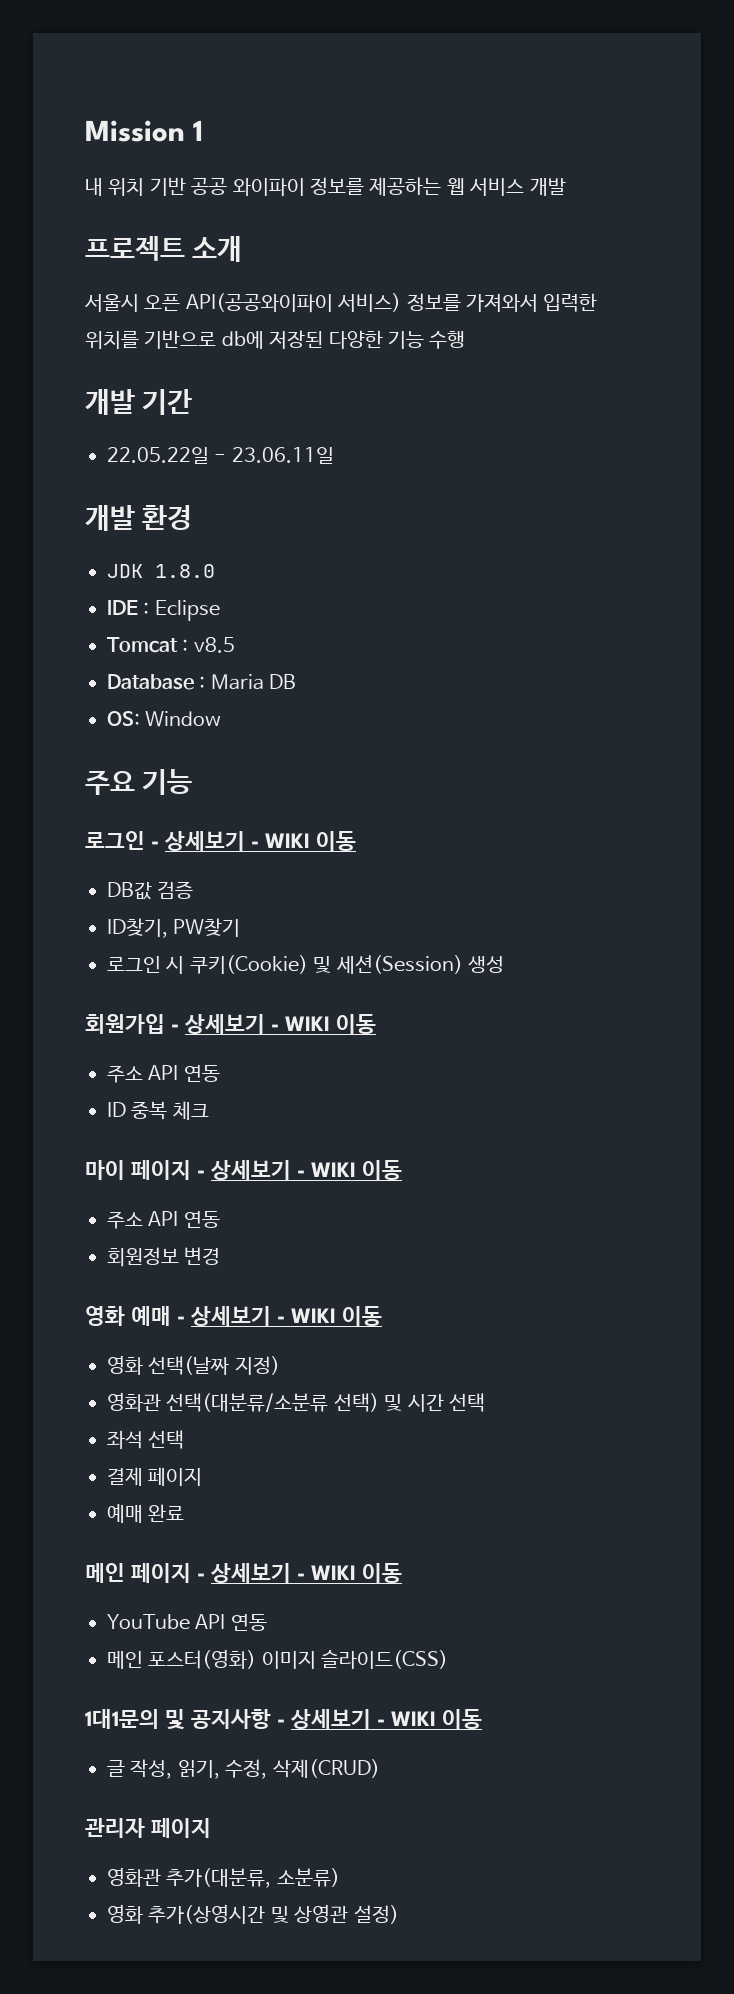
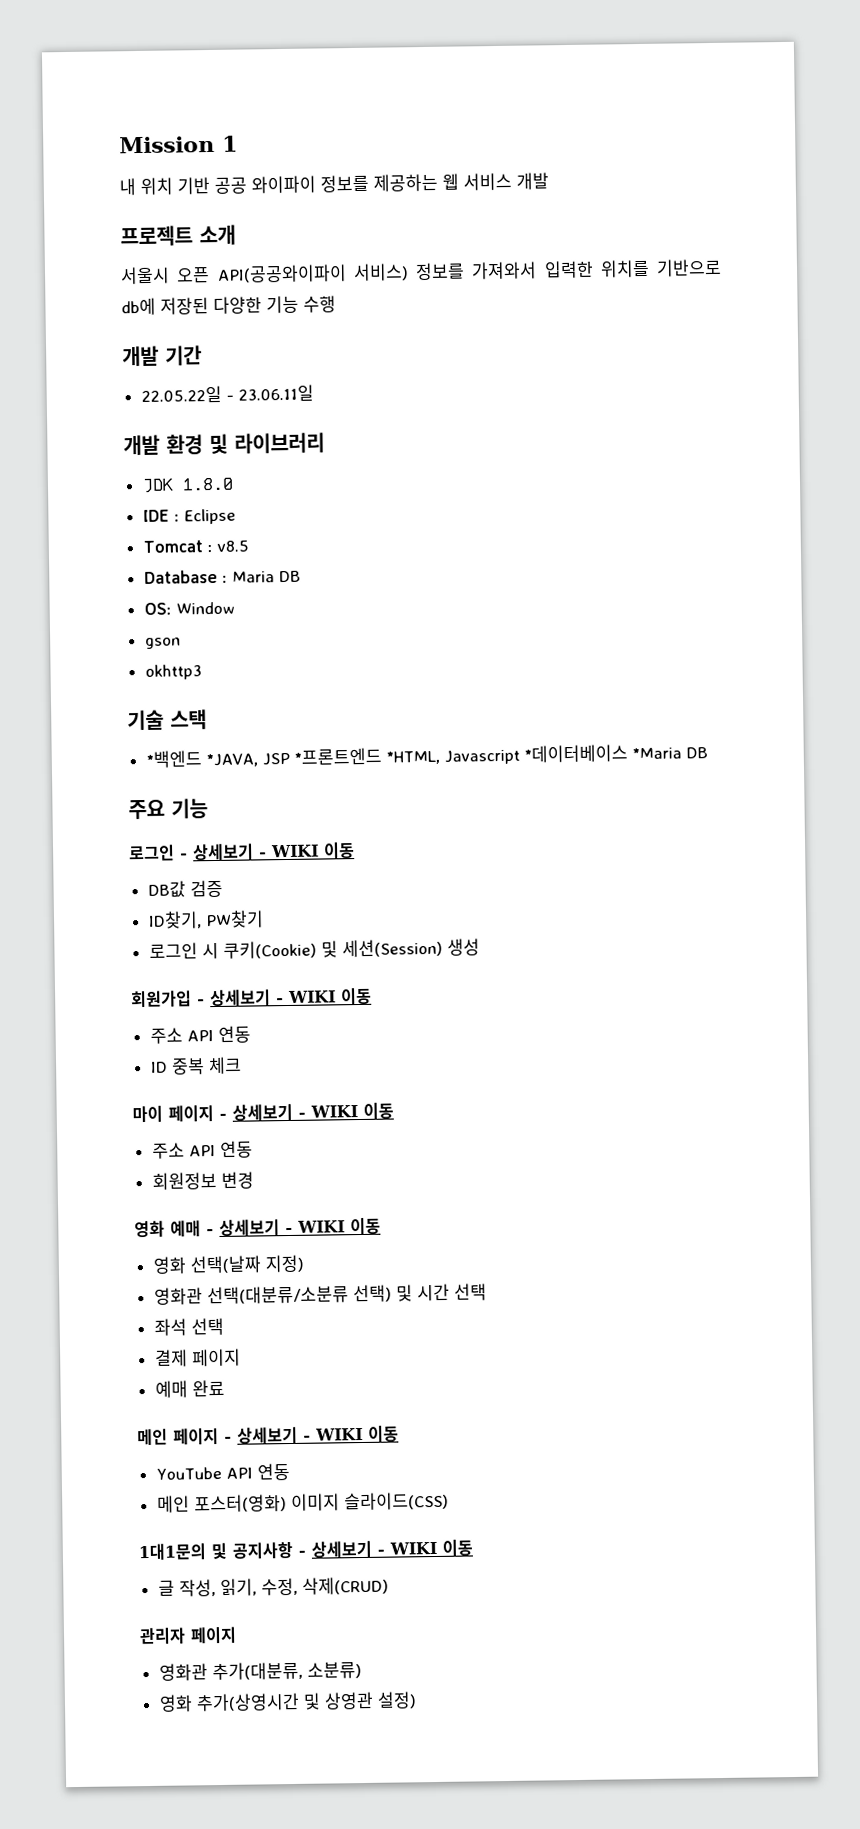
(193, 517) none -> [209,432,325,455] 및 라이브러리
(222, 719) none -> [144,637,181,649] [144,664,202,680] [127,709,207,731] [145,744,708,768] // gson // okhttp3 // 기술 스택 // *백엔드 *JAVA, JSP *프론트엔드 *HTML, Javascript *데이터베이스 *Maria DB

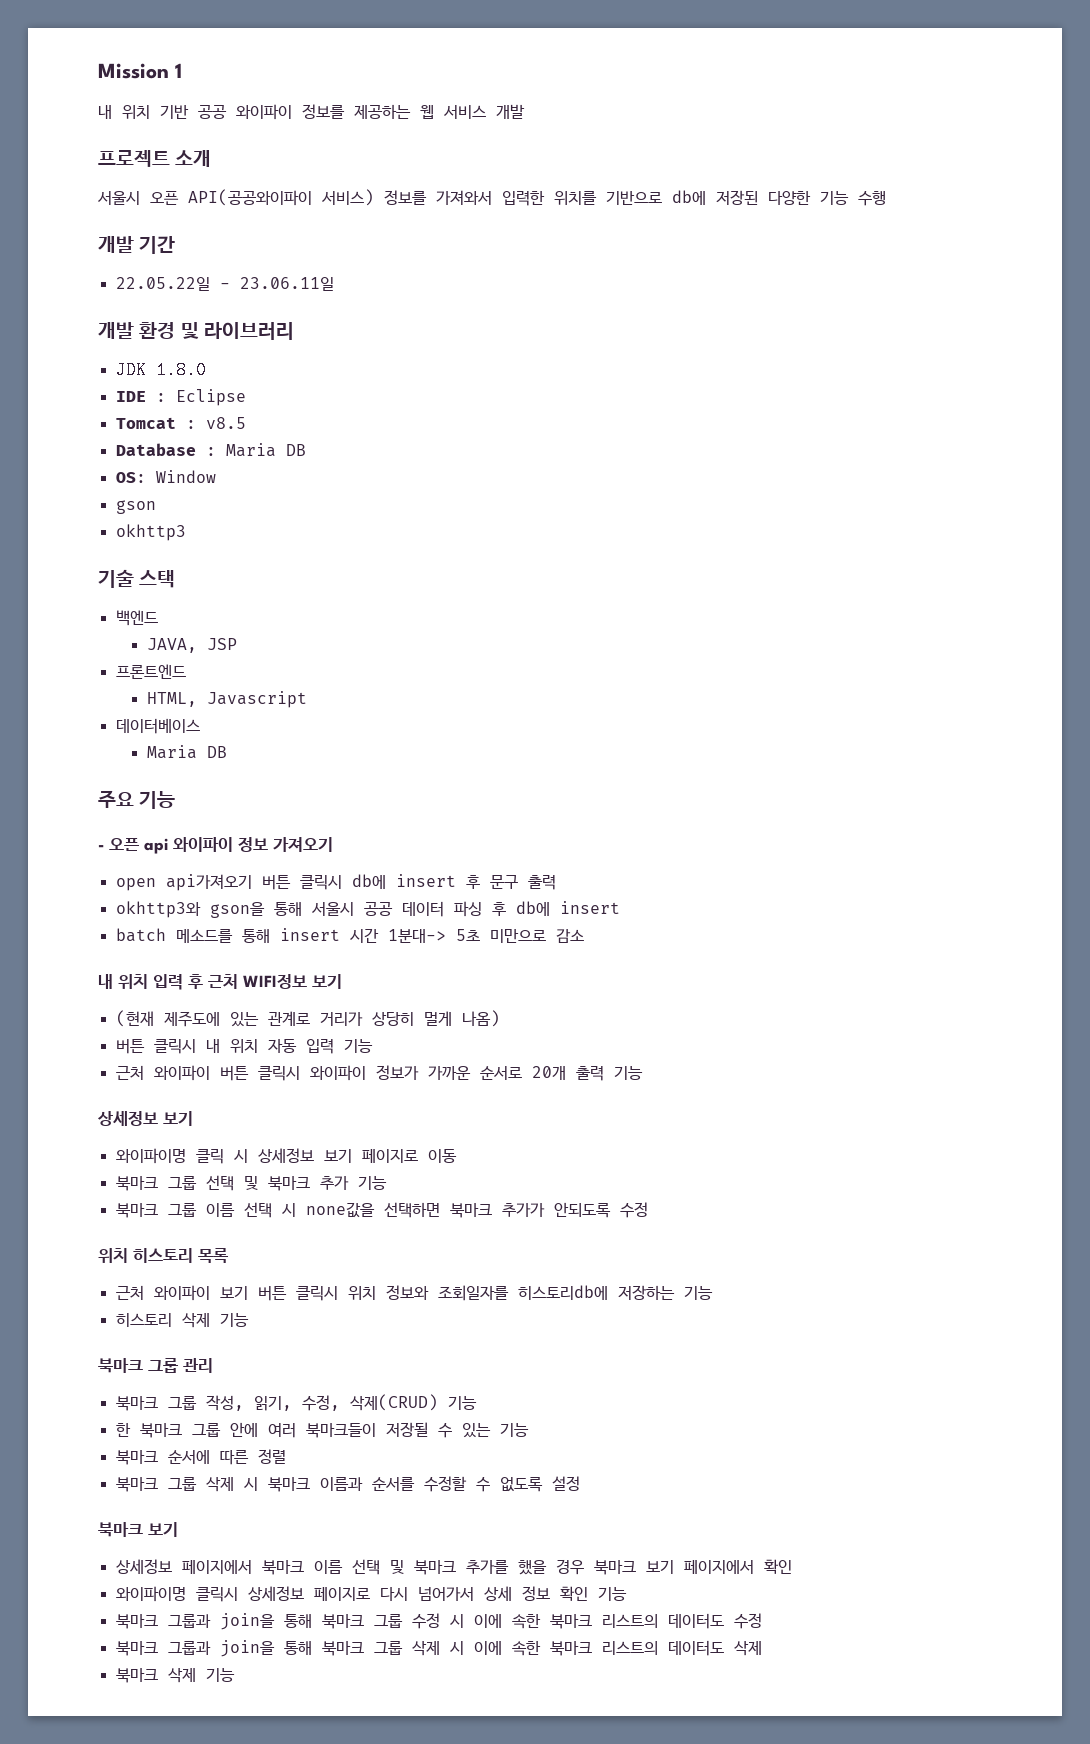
[145,750,258,768] *백엔드 *JAVA, -> [115,610,158,626] [146,638,197,653] 백엔드 // JAVA,
[293,747,440,766] *프론트엔드 *HTML, -> [115,664,186,679] [146,692,197,707] // 프론트엔드 // HTML,
[523,744,682,763] *데이터베이스 *Maria -> [115,718,200,734] [146,745,197,759] // 데이터베이스 // Maria
[129,842,355,862] [147,879,223,898] [147,910,264,929] [148,938,480,960] [131,987,372,1008] [149,1025,251,1044] [150,1056,242,1075] [132,1102,394,1124] [151,1140,253,1159] [151,1171,254,1190] [134,1217,381,1238] [152,1254,304,1274] [153,1283,487,1305] [153,1317,224,1336] [154,1348,241,1367] [154,1379,225,1398] [137,1425,399,1446] [155,1463,290,1481] [156,1491,449,1513] [138,1539,473,1561] [157,1576,389,1597] [139,1626,237,1645] [158,1661,362,1681] [158,1691,417,1712] 로그인 - 상세보기 - WIKI 이동 // DB값 검증 // ID찾기, PW찾기 // 로그인 시 쿠키(Cookie) 및 세션(Session) 생성 // 회원가입 - 상세보기 - WIKI 이동 // 주소 API 연동 // ID 중복 체크 // 마이 페이지 - 상세보기 - WIKI 이동 // 주소 API 연동 // 회원정보 변경 // 영화 예매 - 상세보기 - WIKI 이동 // 영화 선택(날짜 지정) // 영화관 선택(대분류/소분류 선택) 및 시간 선택 // 좌석 선택 // 결제 페이지 // 예매 완료 // 메인 페이지 - 상세보기 - WIKI 이동 // YouTube API 연동 // 메인 포스터(영화) 이미지 슬라이드(CSS) // 1대1문의 및 공지사항 - 상세보기 - WIKI 이동 // 글 작성, 읽기, 수정, 삭제(CRUD) // 관리자 페이지 // 영화관 추가(대분류, 소분류) // 영화 추가(상영시간 및 상영관 설정) -> [98,837,333,854] [115,874,556,891] [115,901,620,918] [115,928,584,943] [98,974,342,990] [115,1010,500,1027] [115,1039,373,1054] [115,1065,643,1081] [97,1111,193,1126] [115,1148,457,1164] [115,1175,387,1191] [115,1202,648,1218] [98,1248,229,1263] [115,1285,713,1301] [115,1313,249,1328] [98,1358,213,1373] [115,1394,477,1411] [115,1422,529,1438] [115,1449,286,1465] [115,1476,580,1492] [98,1522,178,1537] [115,1559,792,1575] [115,1586,627,1602] [115,1613,762,1630] [115,1640,762,1657] [115,1668,235,1683] - 오픈 api 와이파이 정보 가져오기 // open api가져오기 버튼 클릭시 db에 insert 후 문구 출력 // okhttp3와 gson을 통해 서울시 공공 데이터 파싱 후 db에 insert // batch 메소드를 통해 insert 시간 1분대-> 5초 미만으로 감소 // 내 위치 입력 후 근처 WIFI정보 보기 // (현재 제주도에 있는 관계로 거리가 상당히 멀게 나옴) // 버튼 클릭시 내 위치 자동 입력 기능 // 근처 와이파이 버튼 클릭시 와이파이 정보가 가까운 순서로 20개 출력 기능 // 상세정보 보기 // 와이파이명 클릭 시 상세정보 보기 페이지로 이동 // 북마크 그룹 선택 및 북마크 추가 기능 // 북마크 그룹 이름 선택 시 none값을 선택하면 북마크 추가가 안되도록 수정 // 위치 히스토리 목록 // 근처 와이파이 보기 버튼 클릭시 위치 정보와 조회일자를 히스토리db에 저장하는 기능 // 히스토리 삭제 기능 // 북마크 그룹 관리 // 북마크 그룹 작성, 읽기, 수정, 삭제(CRUD) 기능 // 한 북마크 그룹 안에 여러 북마크들이 저장될 수 있는 기능 // 북마크 순서에 따른 정렬 // 북마크 그룹 삭제 시 북마크 이름과 순서를 수정할 수 없도록 설정 // 북마크 보기 // 상세정보 페이지에서 북마크 이름 선택 및 북마크 추가를 했을 경우 북마크 보기 페이지에서 확인 // 와이파이명 클릭시 상세정보 페이지로 다시 넘어가서 상세 정보 확인 기능 // 북마크 그룹과 join을 통해 북마크 그룹 수정 시 이에 속한 북마크 리스트의 데이터도 수정 // 북마크 그룹과 join을 통해 북마크 그룹 삭제 시 이에 속한 북마크 리스트의 데이터도 삭제 // 북마크 삭제 기능

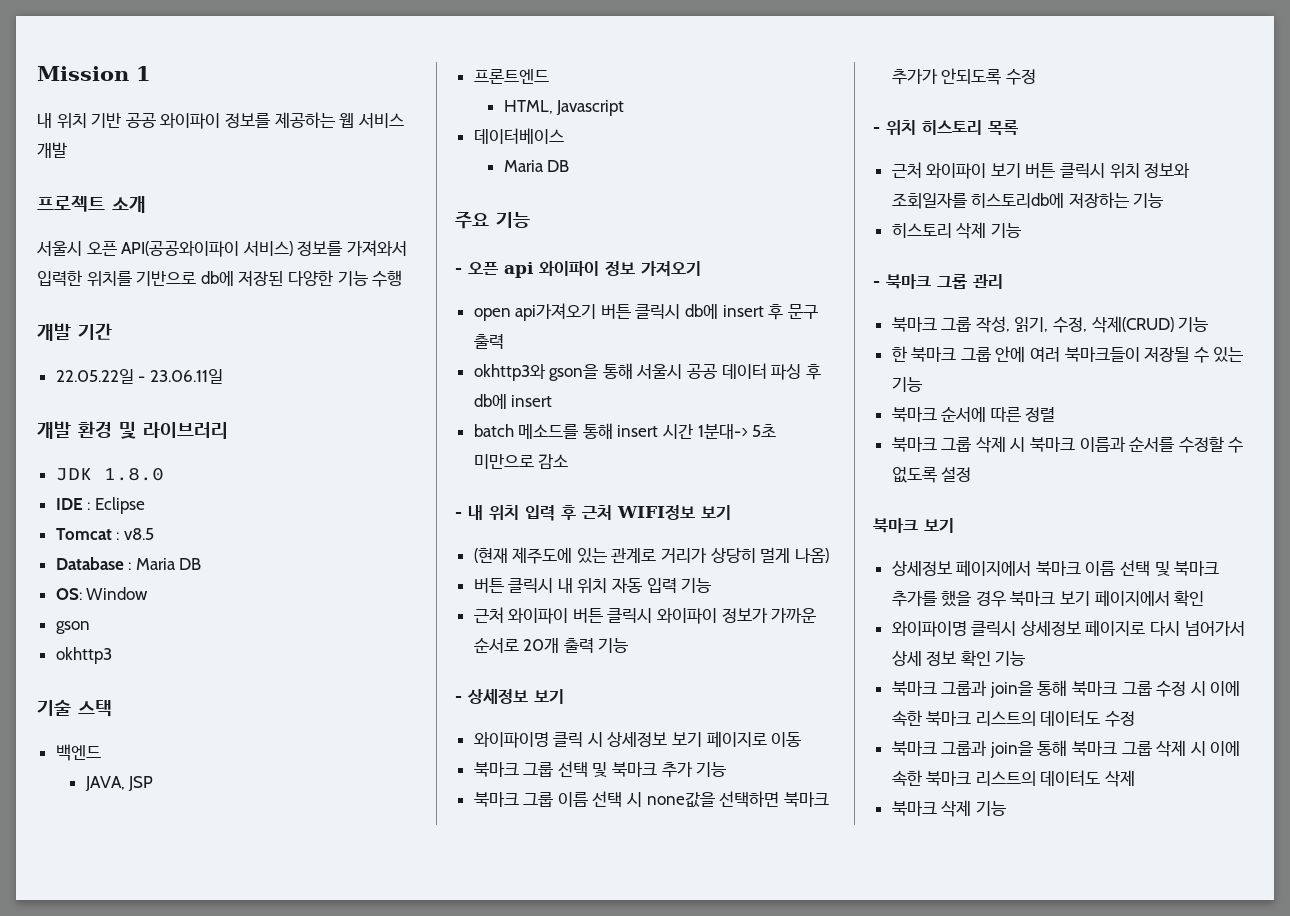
(584, 936) none -> [455,512,462,518] -
(643, 1073) none -> [455,696,462,702] -
(648, 1210) none -> [873,127,880,133] -
(249, 1320) none -> [873,281,880,287] -

